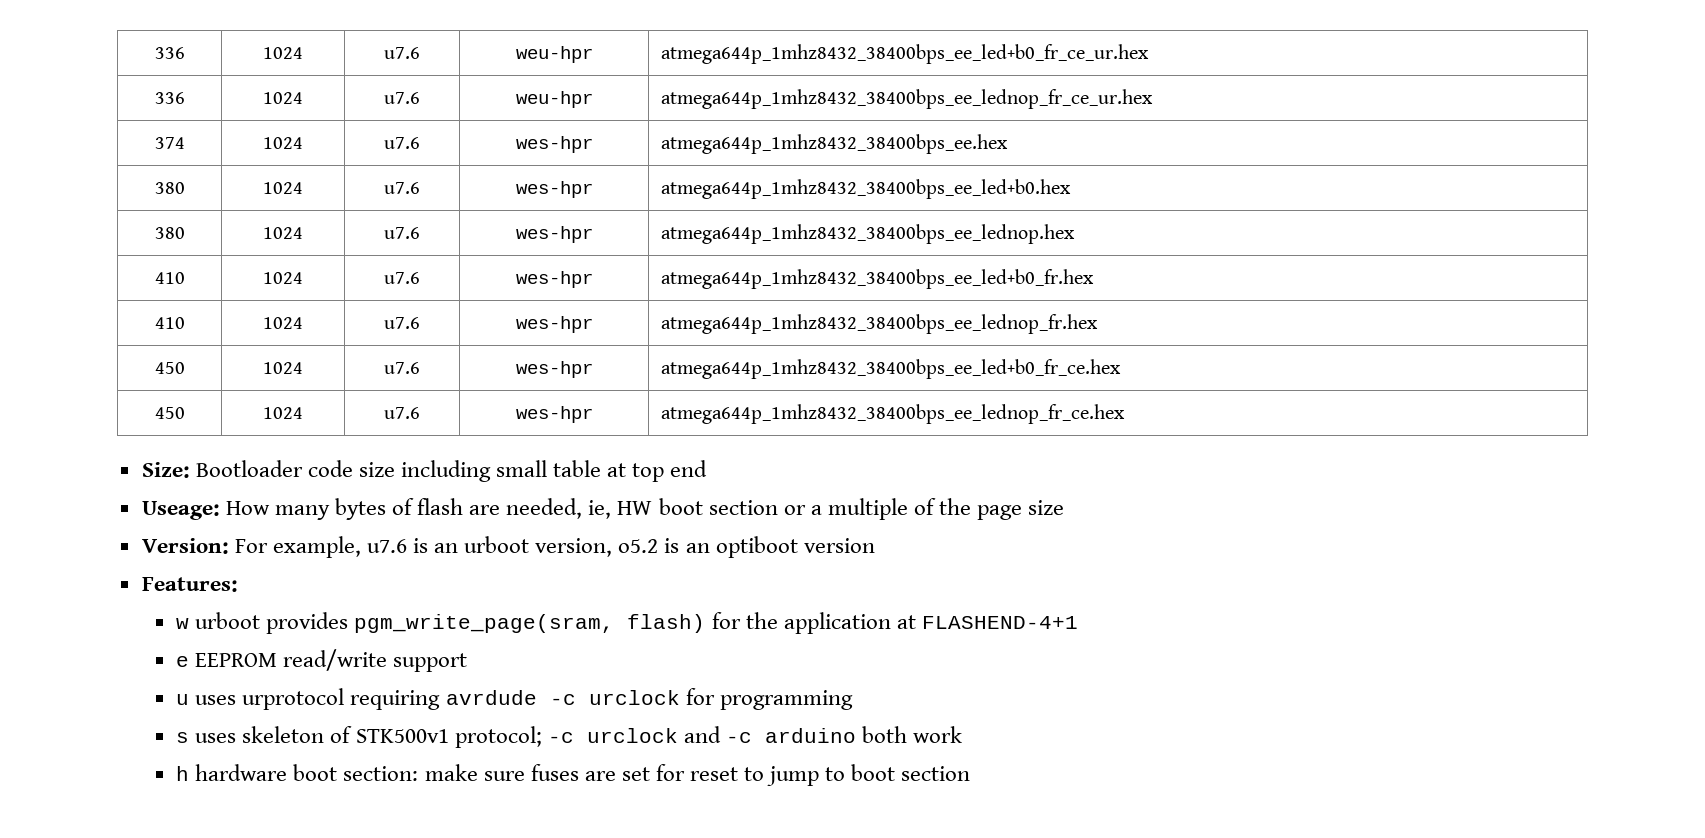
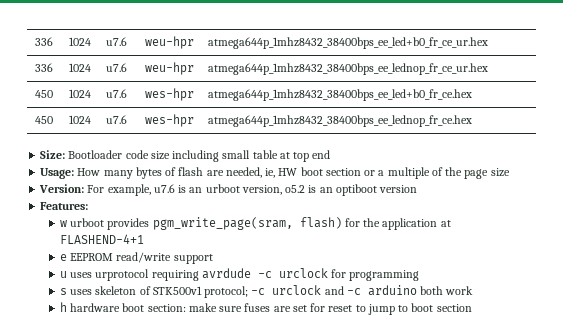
[154,137,185,149] [263,137,303,149] [384,137,420,149] [515,136,593,153] [661,134,1009,154] [154,182,185,194] [263,182,303,194] [384,182,420,194] [515,181,593,198] [661,179,1072,199] [154,227,185,239] [263,227,303,239] [384,227,420,239] [515,226,593,243] [661,224,1076,244] [154,272,185,284] [263,272,303,284] [384,272,420,284] [515,271,593,288] [661,269,1095,289] [154,317,185,329] [263,317,303,329] [384,317,420,329] [515,316,593,333] [661,314,1099,334] // 374 | 1024 | u7.6 | wes-hpr | atmega644p_1mhz8432_38400bps_ee.hex // 380 | 1024 | u7.6 | wes-hpr | atmega644p_1mhz8432_38400bps_ee_led+b0.hex // 380 | 1024 | u7.6 | wes-hpr | atmega644p_1mhz8432_38400bps_ee_lednop.hex // 410 | 1024 | u7.6 | wes-hpr | atmega644p_1mhz8432_38400bps_ee_led+b0_fr.hex // 410 | 1024 | u7.6 | wes-hpr | atmega644p_1mhz8432_38400bps_ee_lednop_fr.hex -> (489, 69) none
[141,501,220,520] Useage: -> [40,168,75,179] Usage:

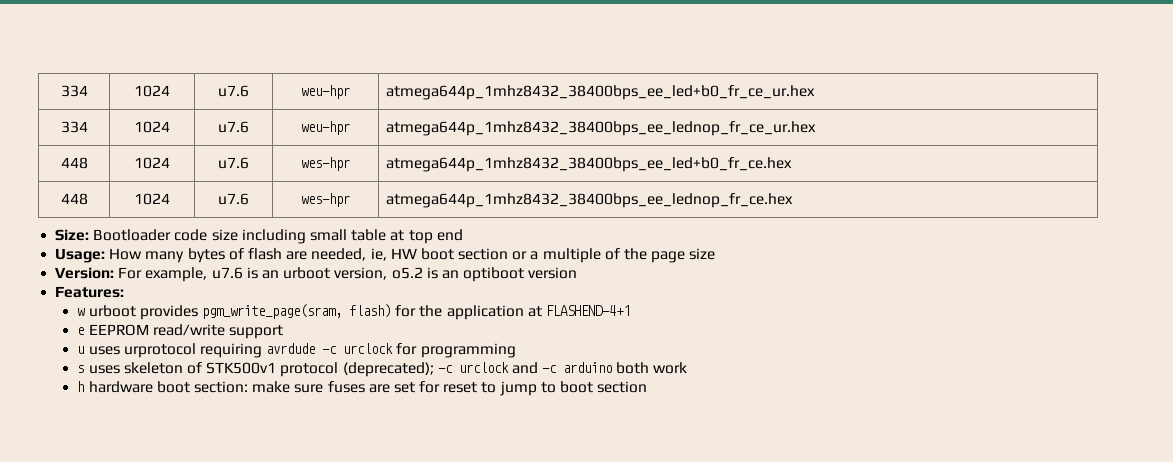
[35,37,53,46] 336 -> [60,85,88,97] 334
[35,63,53,72] 336 -> [60,121,88,133] 334
[35,90,53,98] 450 -> [60,157,88,169] 448
[35,116,53,124] 450 -> [60,193,88,205] 448
[204,286,249,298] protocol; -> [280,362,434,377] protocol (deprecated);

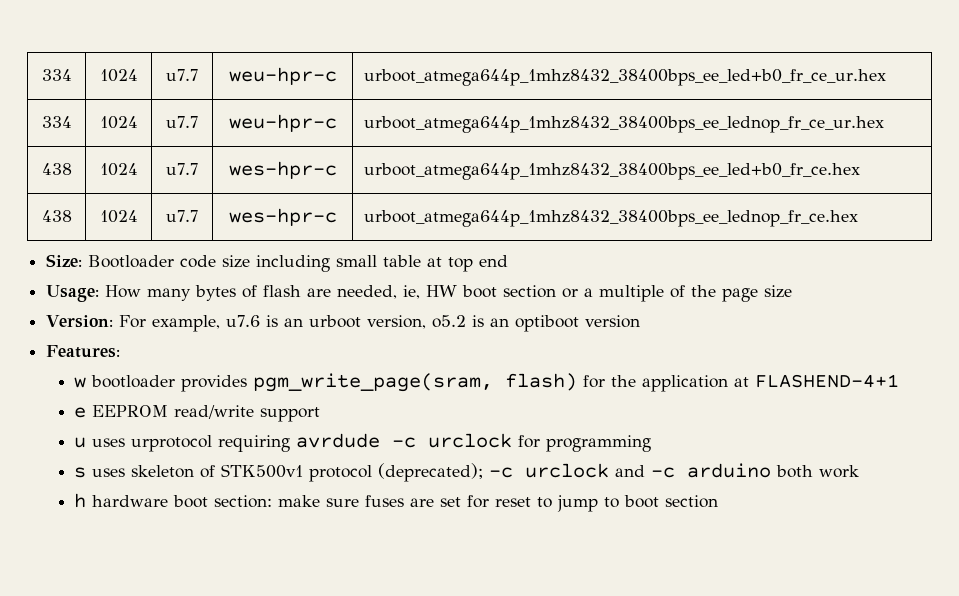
[60,85,88,97] [134,85,170,97] [218,85,249,97] [301,85,350,99] [386,85,816,100] [60,121,88,133] [134,121,170,133] [218,121,249,133] [301,121,350,135] [386,121,817,136] [60,157,88,169] [134,157,170,169] [218,157,249,169] [301,157,350,171] [386,157,793,172] [60,193,88,205] [134,193,170,205] [218,193,249,205] [301,193,350,207] [386,193,794,208] 334 | 1024 | u7.6 | weu-hpr | atmega644p_1mhz8432_38400bps_ee_led+b0_fr_ce_ur.hex // 334 | 1024 | u7.6 | weu-hpr | atmega644p_1mhz8432_38400bps_ee_lednop_fr_ce_ur.hex // 448 | 1024 | u7.6 | wes-hpr | atmega644p_1mhz8432_38400bps_ee_led+b0_fr_ce.hex // 448 | 1024 | u7.6 | wes-hpr | atmega644p_1mhz8432_38400bps_ee_lednop_fr_ce.hex -> [41,69,72,81] [99,69,138,82] [166,69,198,81] [228,67,337,85] [364,69,887,86] [41,116,72,128] [99,116,138,129] [166,116,198,128] [228,114,337,132] [364,116,885,133] [41,163,72,175] [99,163,138,176] [166,163,198,175] [228,161,337,179] [364,163,861,180] [41,210,72,222] [99,210,138,223] [166,210,198,222] [228,208,337,226] [364,210,859,227] 334 | 1024 | u7.7 | weu-hpr-c | urboot_atmega644p_1mhz8432_38400bps_ee_led+b0_fr_ce_ur.hex // 334 | 1024 | u7.7 | weu-hpr-c | urboot_atmega644p_1mhz8432_38400bps_ee_lednop_fr_ce_ur.hex // 438 | 1024 | u7.7 | wes-hpr-c | urboot_atmega644p_1mhz8432_38400bps_ee_led+b0_fr_ce.hex // 438 | 1024 | u7.7 | wes-hpr-c | urboot_atmega644p_1mhz8432_38400bps_ee_lednop_fr_ce.hex
[88,305,136,317] urboot -> [91,375,176,388] bootloader

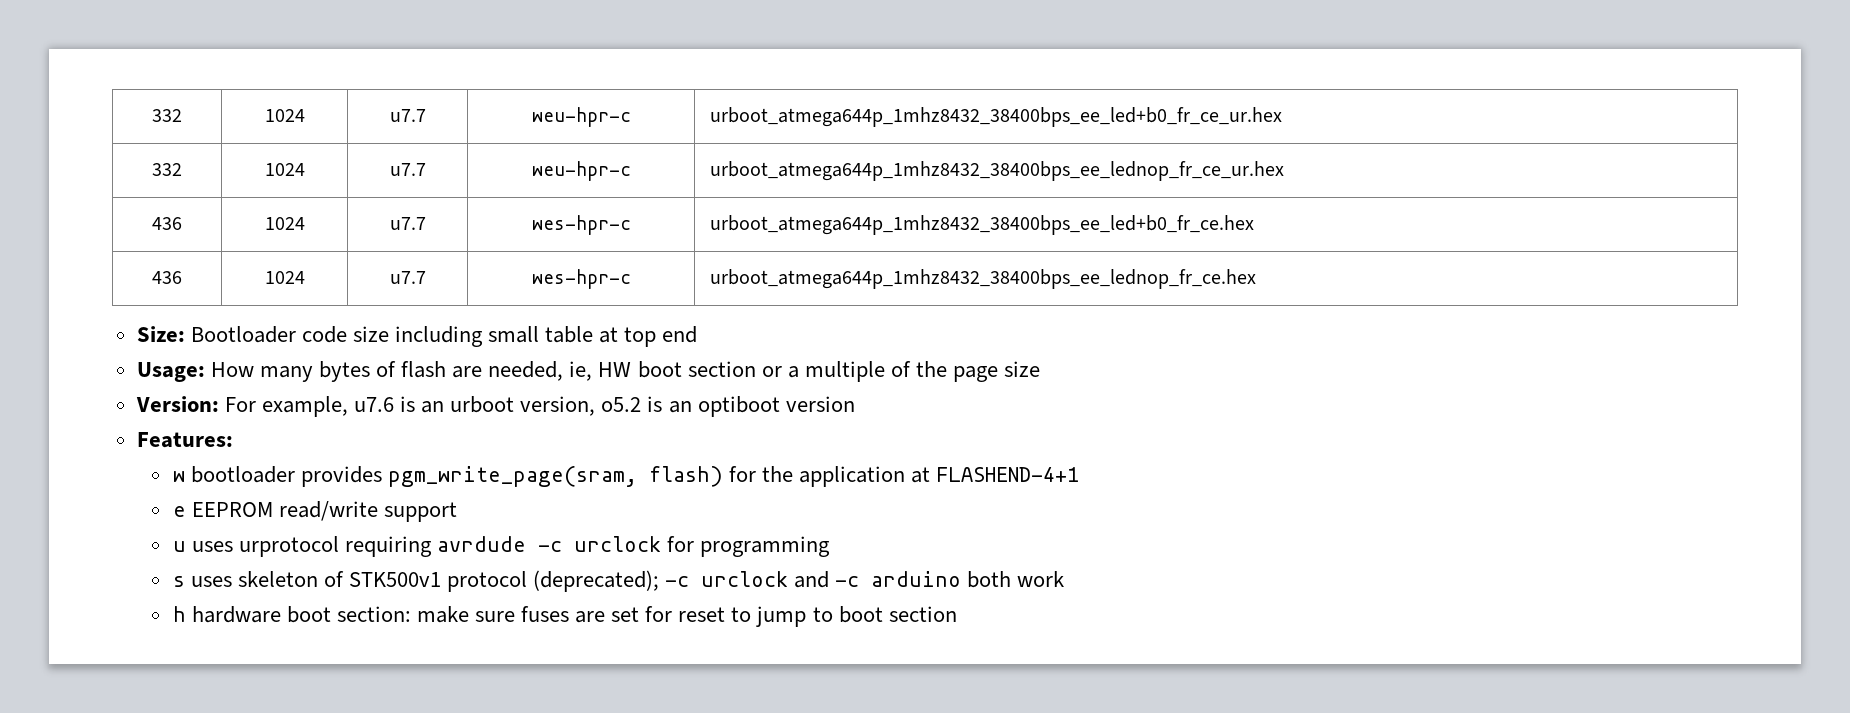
[41,69,72,81] 334 -> [152,109,182,122] 332
[41,116,72,128] 334 -> [152,163,182,176] 332
[41,163,72,175] 438 -> [152,217,182,230] 436
[41,210,72,222] 438 -> [152,271,182,284] 436

